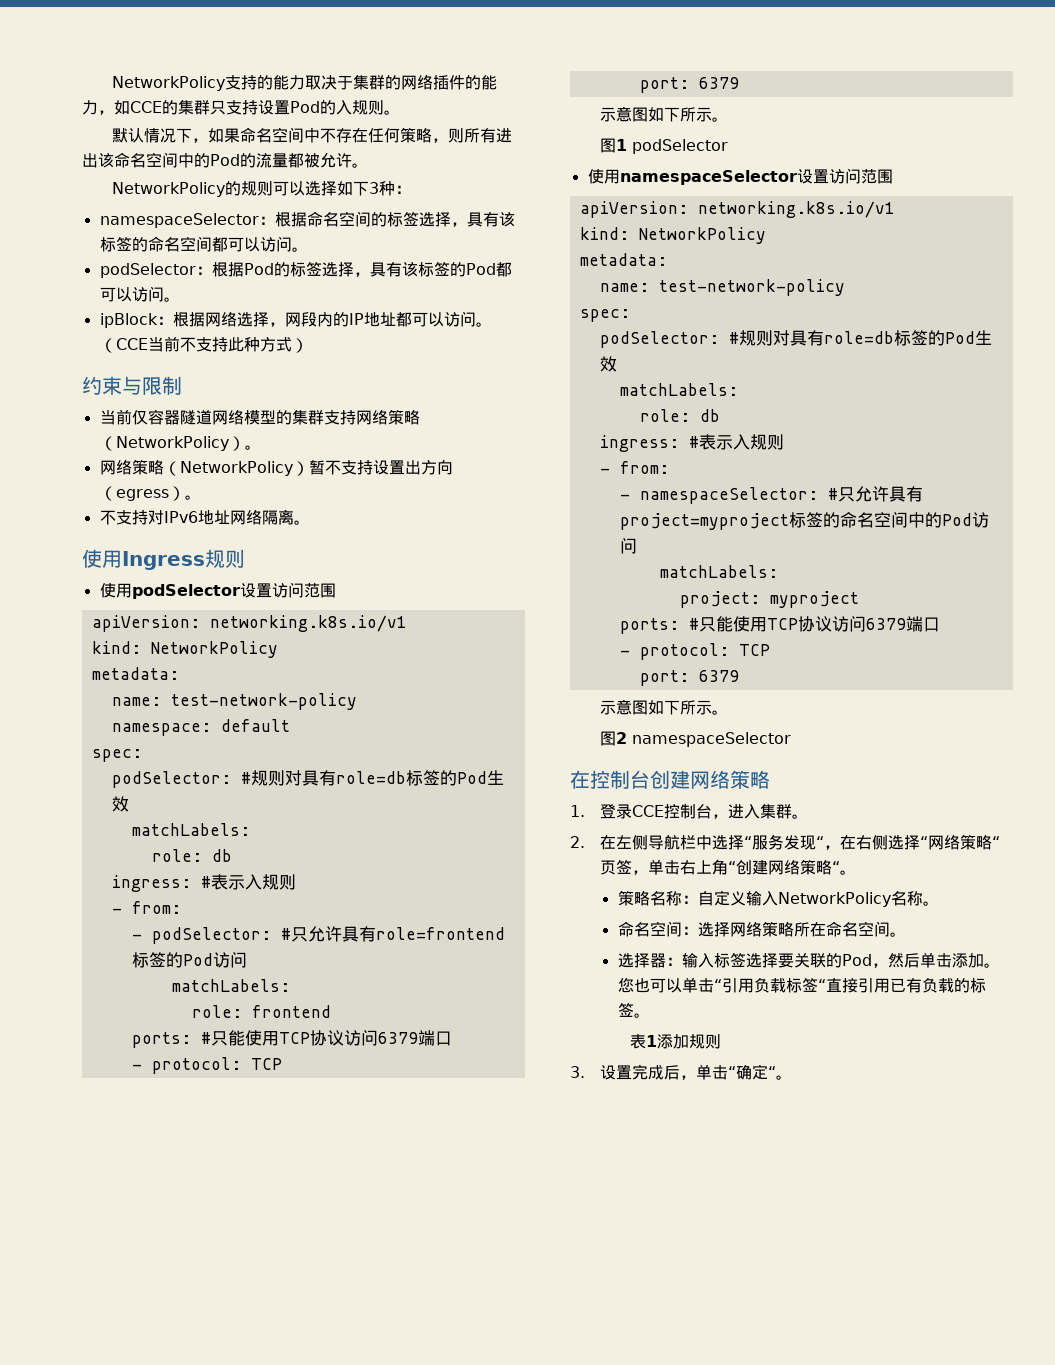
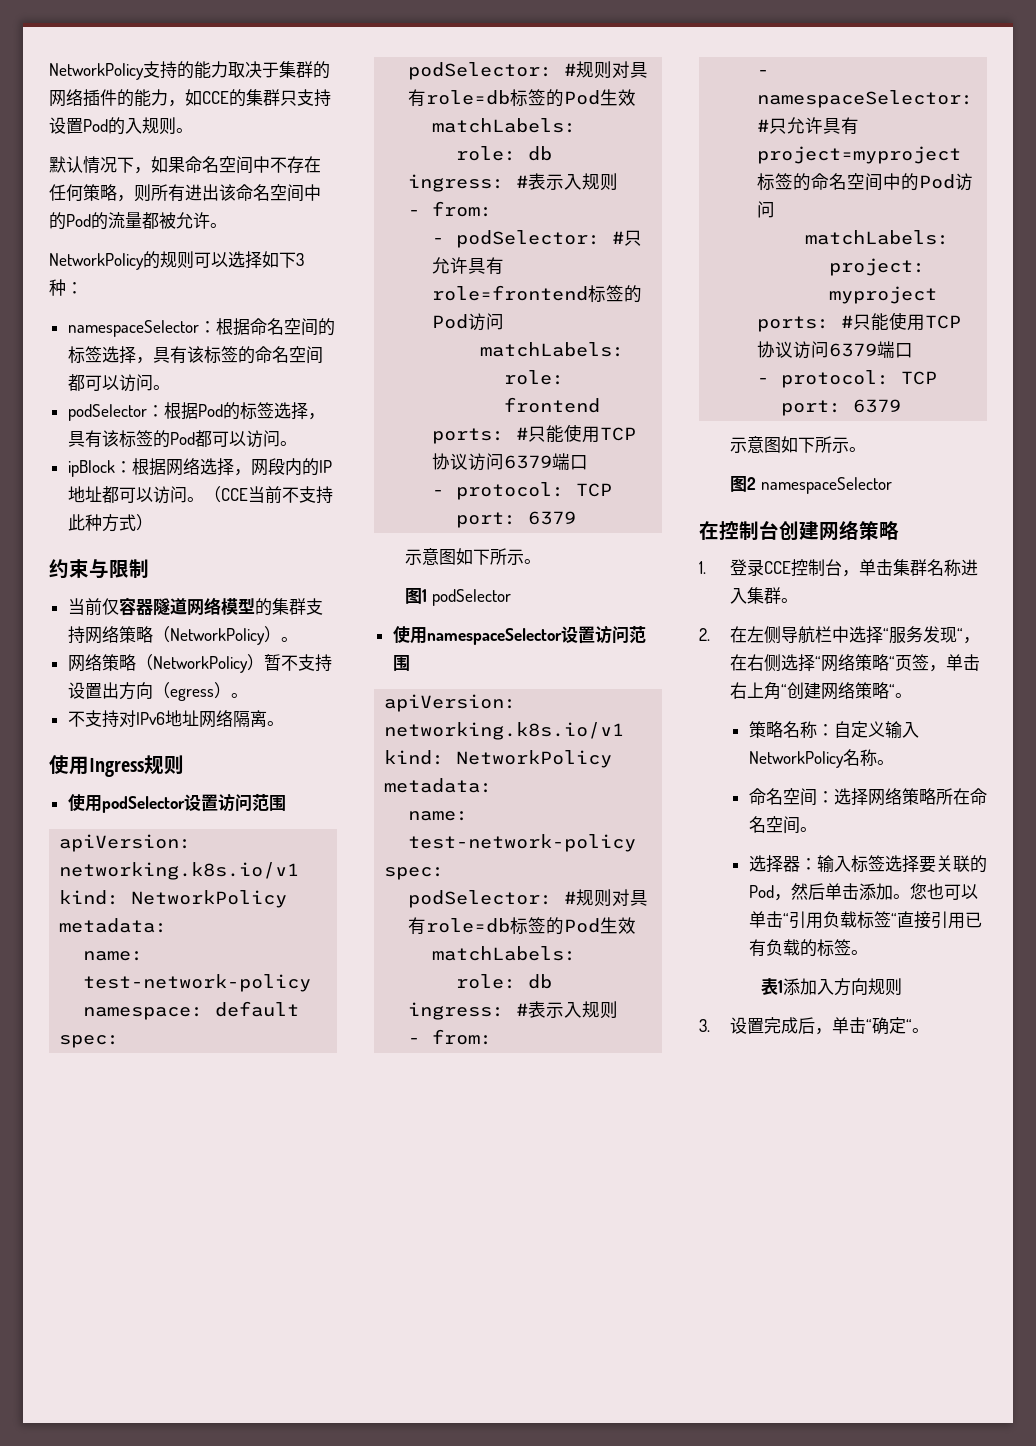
(729, 816) none -> [858,559,961,576] 单击集群名称
(690, 1041) none -> [816,978,868,996] 入方向

